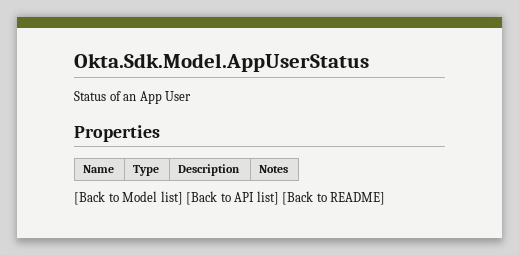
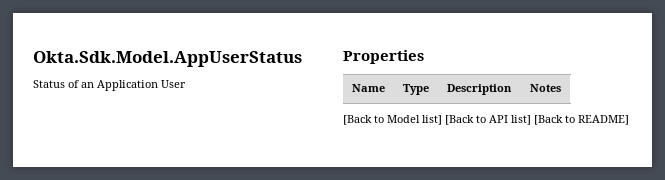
[139,91,162,104] App -> [97,80,158,91] Application

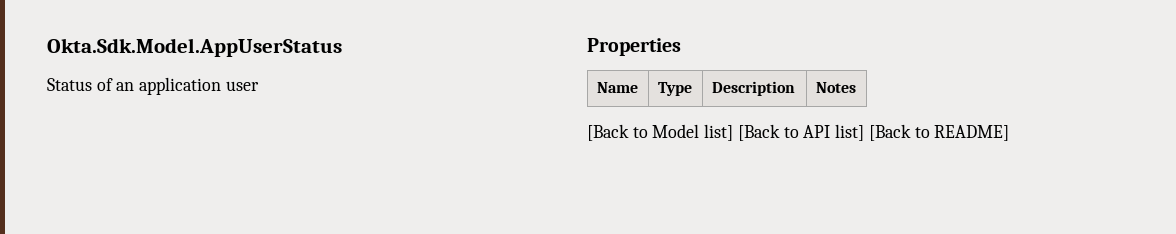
[97,80,186,91] Application User -> [139,77,259,95] application user

